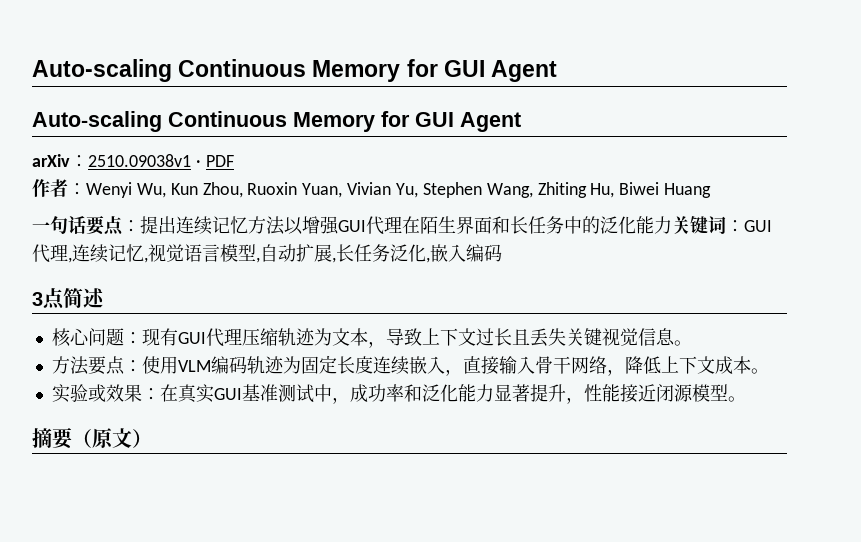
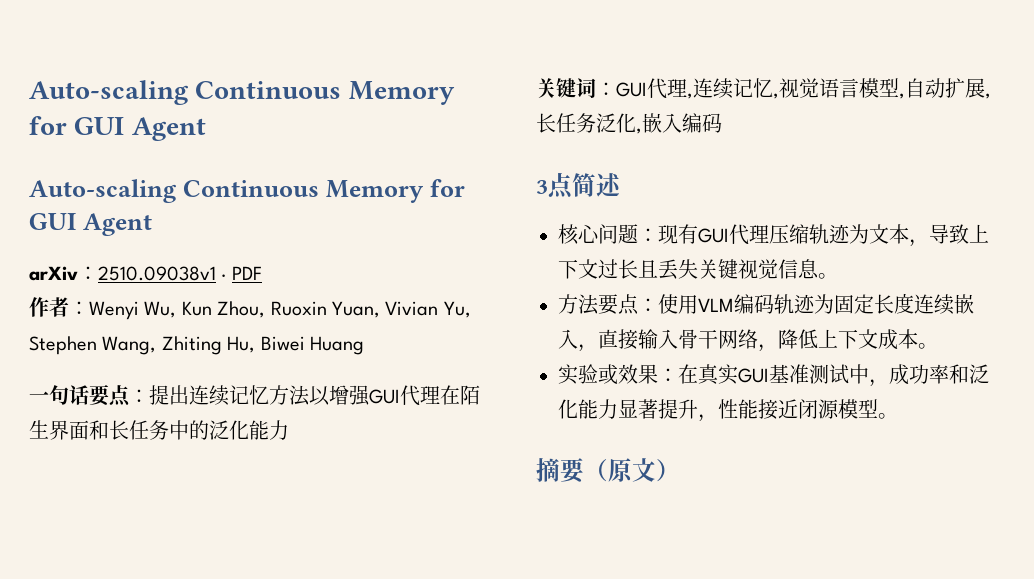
(672, 225) none -> (289, 430) //

